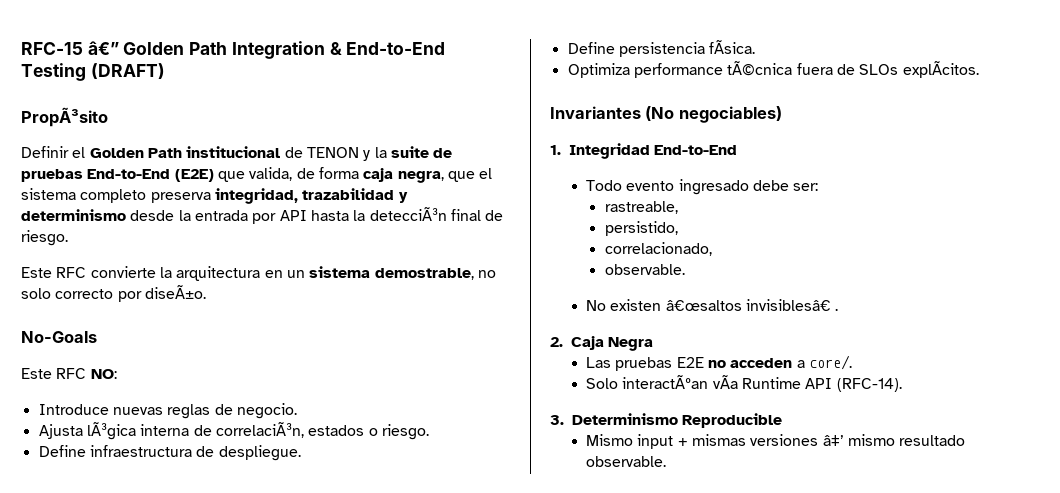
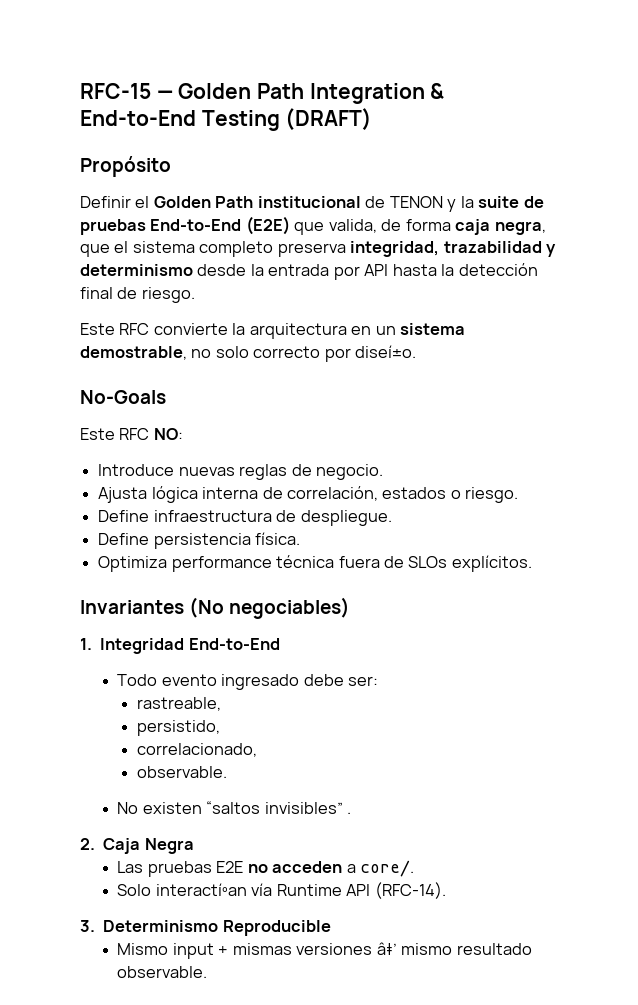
[87,41,119,55] â€” -> [156,90,173,99] —
[21,107,108,127] PropÃ³sito -> [80,156,171,177] Propósito
[369,207,447,221] detecciÃ³n -> [458,263,538,276] detección
[144,285,206,299] diseÃ±o. -> [355,345,417,358] diseí±o.
[86,422,136,440] lÃ³gica -> [151,486,198,503] lógica
[215,422,304,438] correlaciÃ³n, -> [286,486,378,501] correlación,
[709,40,756,54] fÃsica. -> [255,532,301,545] física.
[727,61,793,76] tÃ©cnica -> [276,555,335,568] técnica
[902,61,979,78] explÃcitos. -> [451,555,532,572] explícitos.
[665,299,832,311] â€œsaltos invisiblesâ€ -> [206,801,343,814] “saltos invisibles”
[622,375,738,389] interactÃºan vÃa -> [155,883,273,896] interactíºan vía

